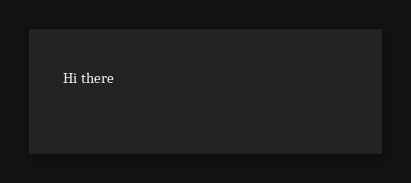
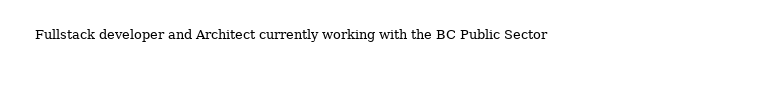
[63,72,114,83] Hi there -> [35,29,548,42] Fullstack developer and Architect currently working with the BC Public Sector

